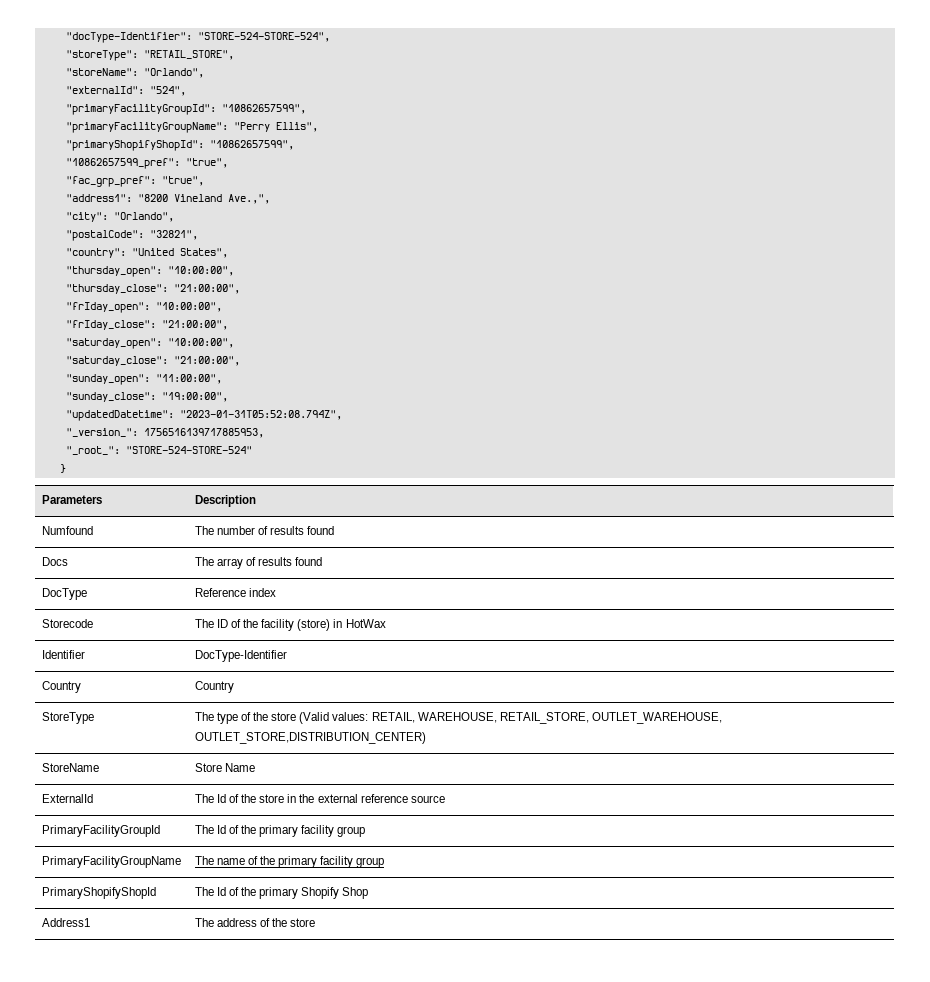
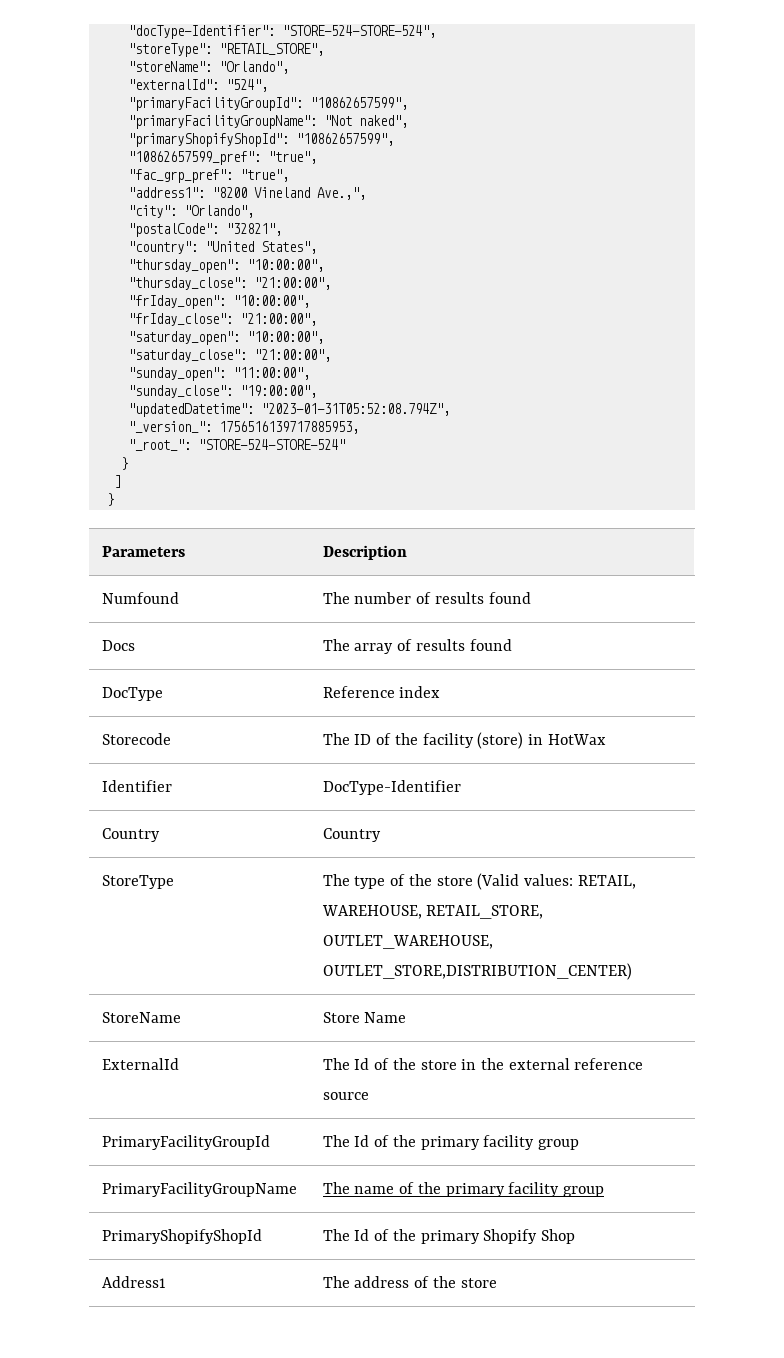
[233,122,318,132] "Perry Ellis", -> [323,115,408,128] "Not naked",
(66, 468) none -> [113,475,121,488] [106,493,114,506] // ] // }

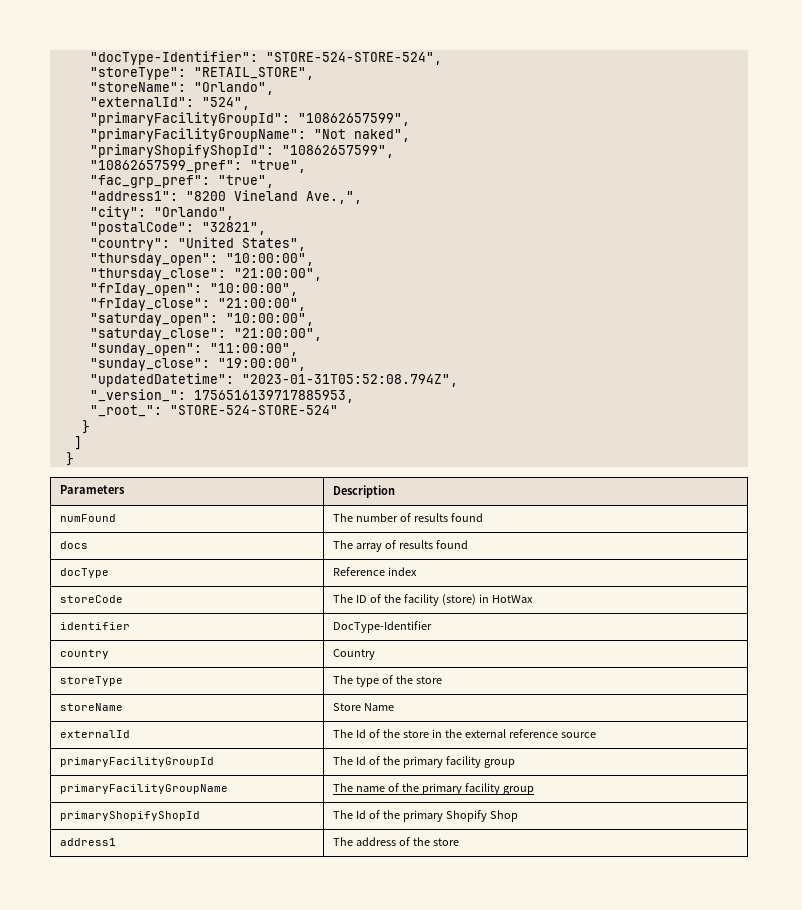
[101,592,179,604] Numfound -> [59,514,116,522] numFound
[101,640,135,651] Docs -> [59,541,88,549] docs
[101,687,163,701] DocType -> [59,568,109,578] docType
[101,733,171,745] Storecode -> [59,595,123,603] storeCode
[101,780,172,792] Identifier -> [59,622,130,630] identifier
[101,828,160,842] Country -> [59,649,109,659] country
[101,875,174,889] StoreType -> [59,676,123,686] storeType
[477,873,636,890] [321,905,544,919] [322,935,493,949] [322,963,632,980] [101,1012,181,1023] (Valid values: RETAIL, WAREHOUSE, RETAIL_STORE, OUTLET_WAREHOUSE, OUTLET_STORE,DISTRIBUTION_CENTER) // StoreName -> [59,703,123,711] // storeName
[101,1058,179,1070] ExternalId -> [59,730,130,738] externalId
[101,1135,270,1150] PrimaryFacilityGroupId -> [59,757,214,767] primaryFacilityGroupId
[101,1182,297,1197] PrimaryFacilityGroupName -> [59,784,228,794] primaryFacilityGroupName
[101,1229,262,1244] PrimaryShopifyShopId -> [59,811,200,821] primaryShopifyShopId
[101,1276,166,1288] Address1 -> [59,838,116,846] address1

